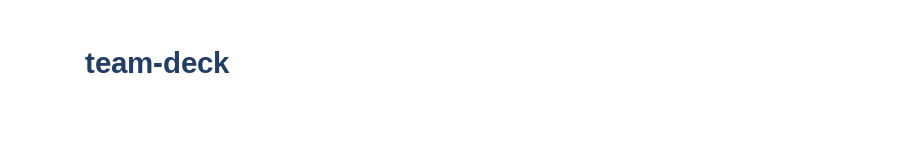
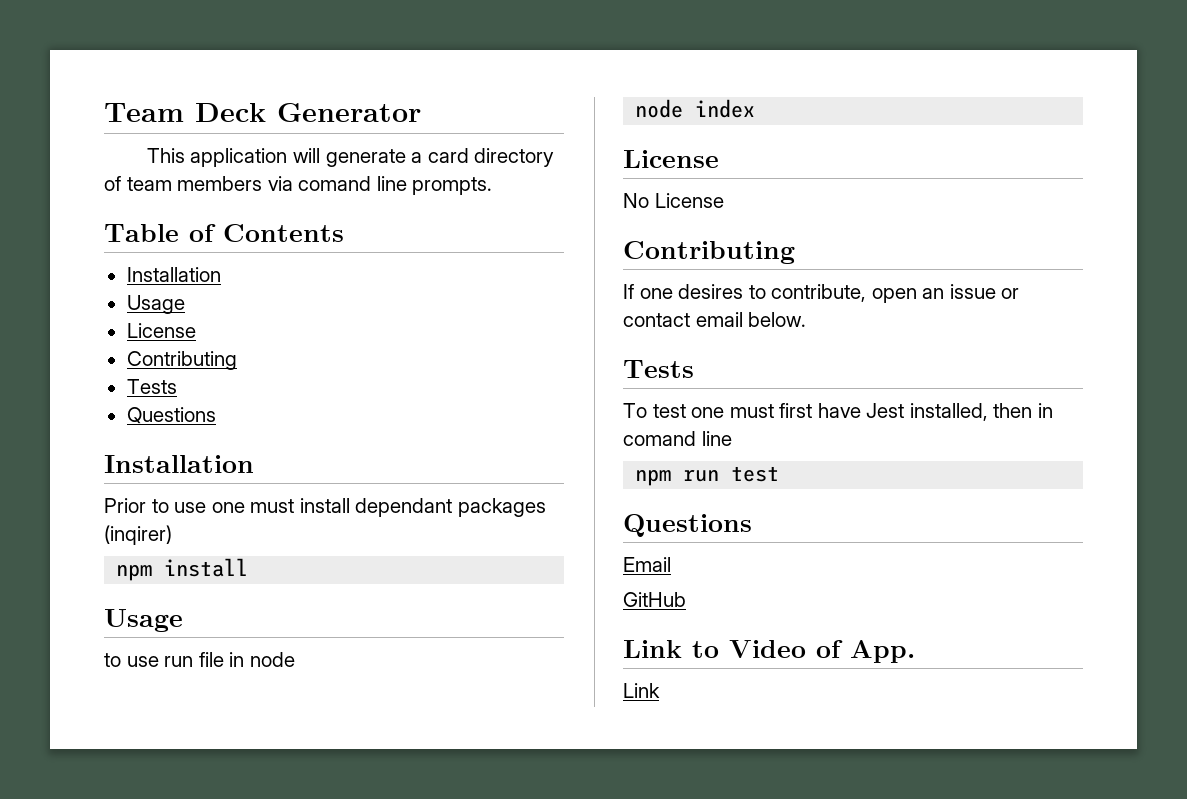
[85,51,230,73] team-deck -> [104,103,421,122] [146,148,555,167] [104,176,493,195] [104,224,344,242] [126,267,221,282] [126,295,185,314] [126,323,196,338] [126,351,237,370] [126,379,177,394] [126,407,216,424] [104,455,254,473] [104,498,546,517] [104,525,172,545] [116,558,249,581] [104,609,183,632] [104,652,295,667] [635,99,756,118] [623,150,719,168] [623,193,724,208] [623,241,795,264] [623,284,1020,303] [623,312,807,327] [623,360,694,378] [623,403,1053,421] [623,431,732,446] [635,466,780,486] [623,514,752,537] [623,557,671,572] [623,592,686,607] [623,640,915,663] [623,683,660,698] Team Deck Generator // This application will generate a card directory of team members via comand line prompts. // Table of Contents // Installation // Usage // License // Contributing // Tests // Questions // Installation // Prior to use one must install dependant packages (inqirer) // npm install // Usage // to use run file in node // node index // License // No License // Contributing // If one desires to contribute, open an issue or contact email below. // Tests // To test one must first have Jest installed, then in comand line // npm run test // Questions // Email // GitHub // Link to Video of App. // Link

